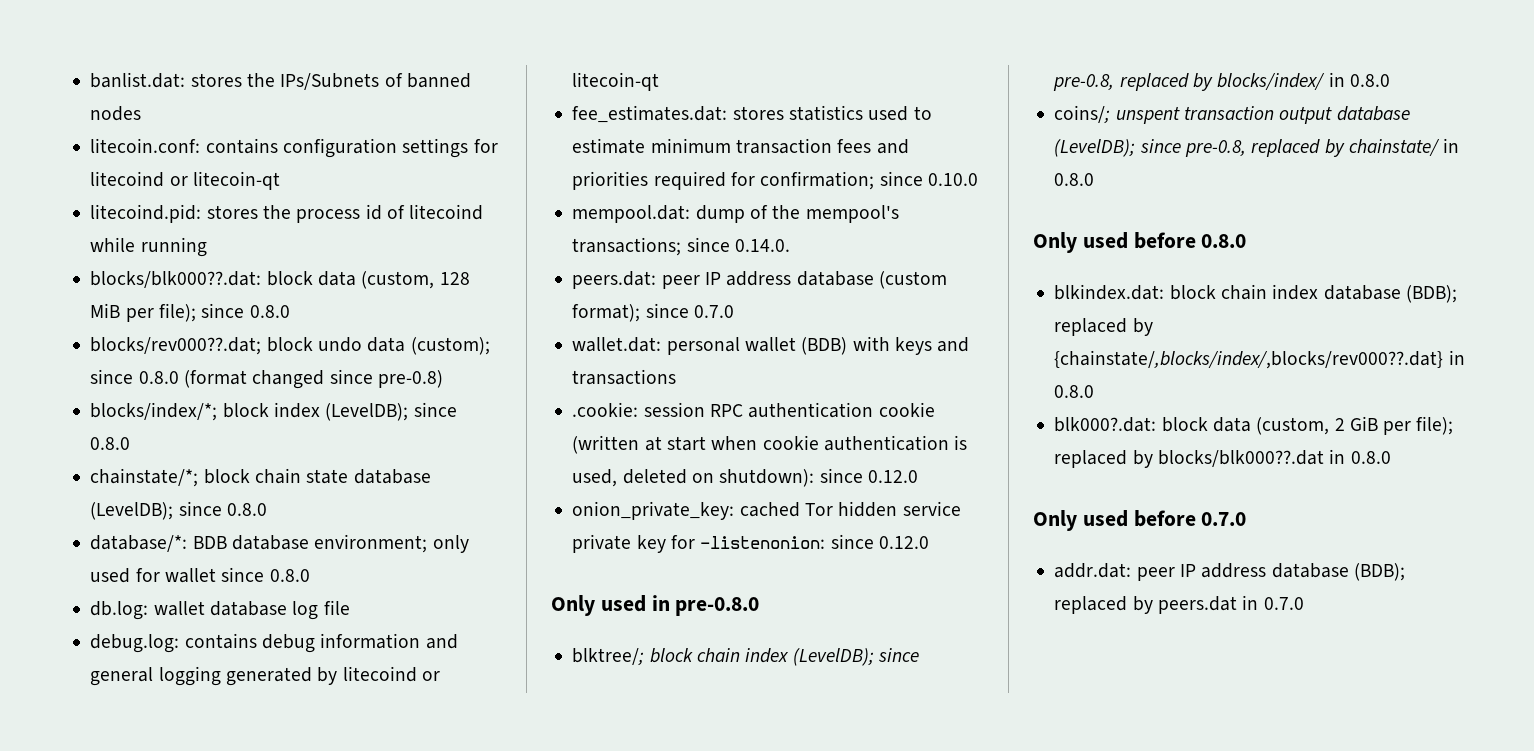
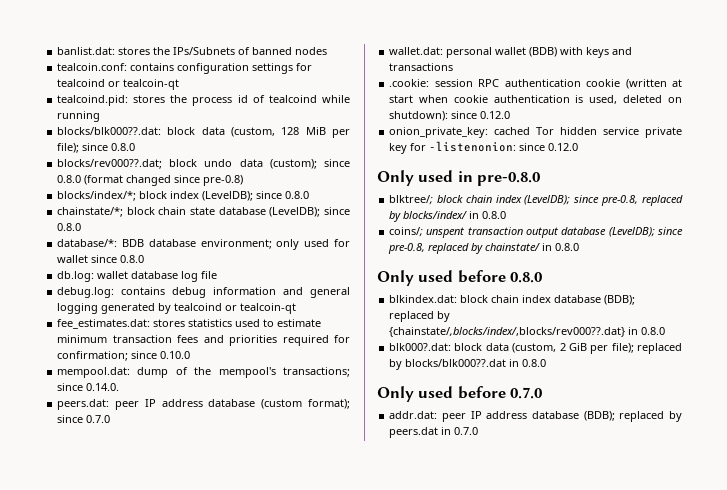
[90,138,201,153] litecoin.conf: -> [57,63,128,71] tealcoin.conf:
[90,171,280,190] [90,204,202,223] litecoind or litecoin-qt // litecoind.pid: -> [57,79,180,90] [57,95,129,106] tealcoind or tealcoin-qt // tealcoind.pid:
[409,204,484,220] litecoind -> [268,95,317,103] tealcoind
[342,666,440,682] [572,72,660,91] litecoind or litecoin-qt -> [174,303,297,314] tealcoind or tealcoin-qt

